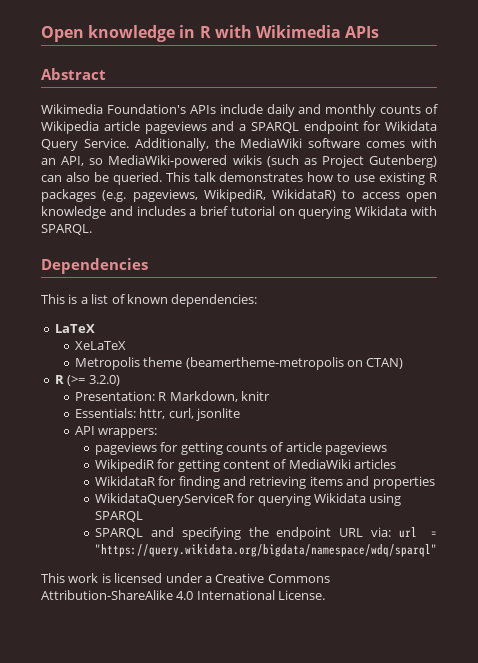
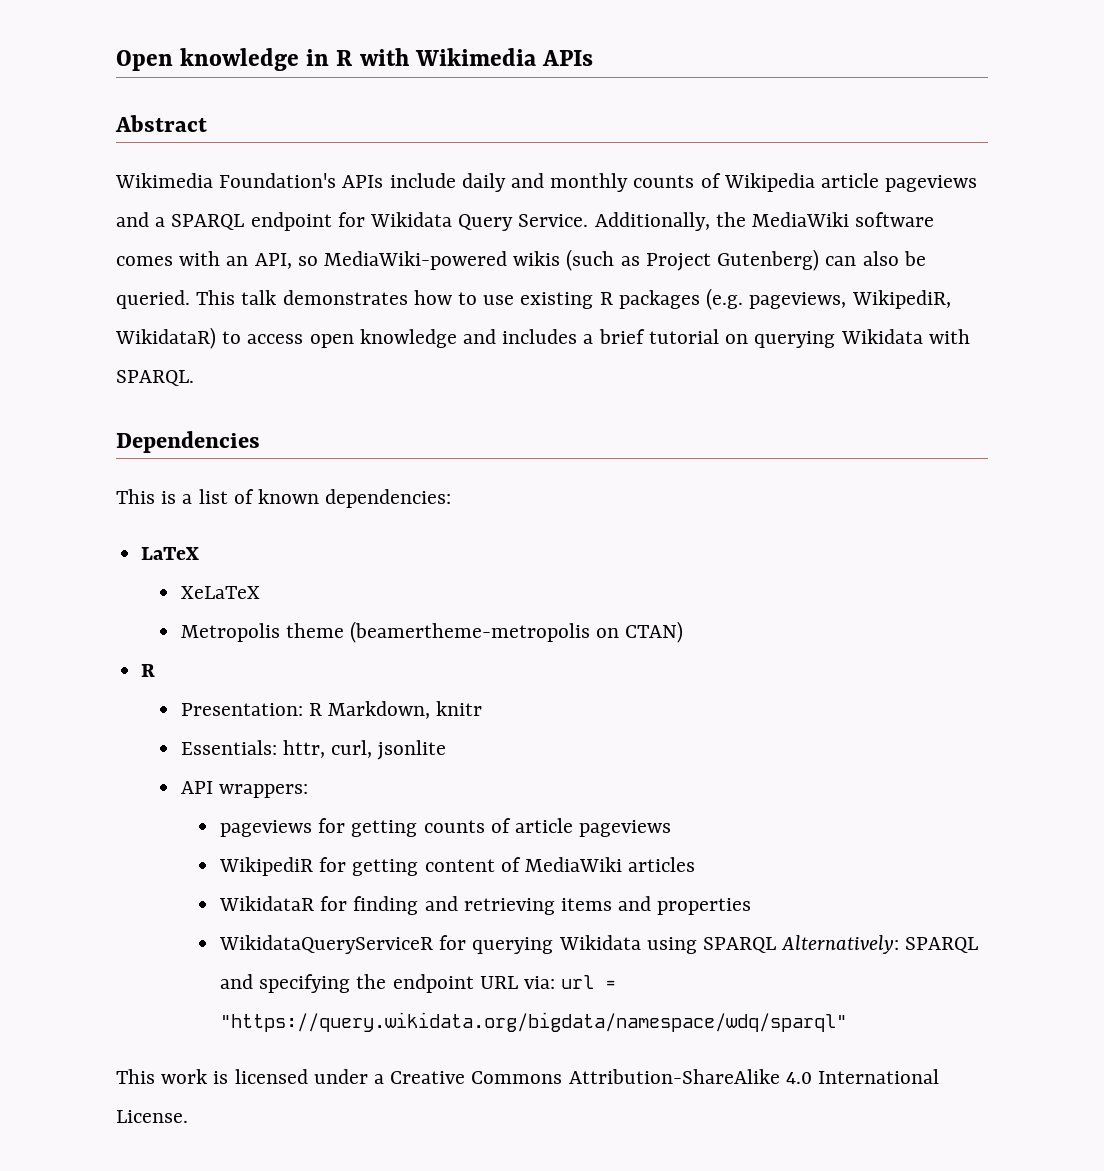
[67,375,120,386] (>= 3.2.0) -> (156, 670) none
(143, 516) // -> [781,935,900,954] Alternatively:

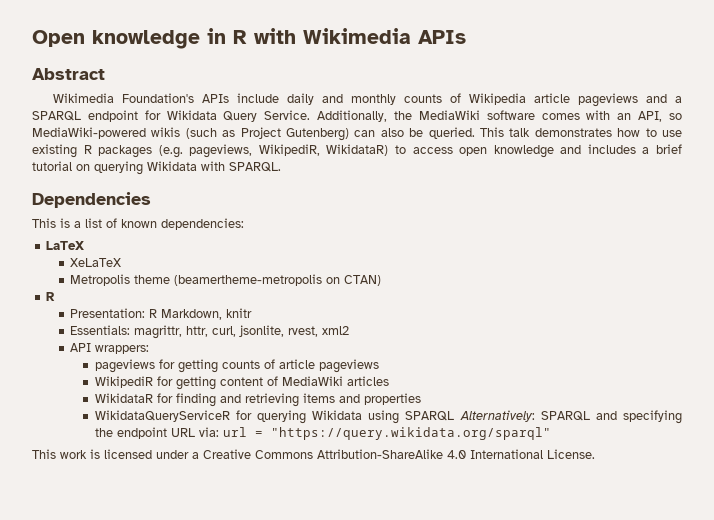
(277, 747) none -> [134,325,183,339] magrittr,
[377,740,447,760] jsonlite -> [239,325,350,337] jsonlite, rvest, xml2
[219,1012,847,1032] "https://query.wikidata.org/bigdata/namespace/wdq/sparql" -> [270,427,551,440] "https://query.wikidata.org/sparql"

